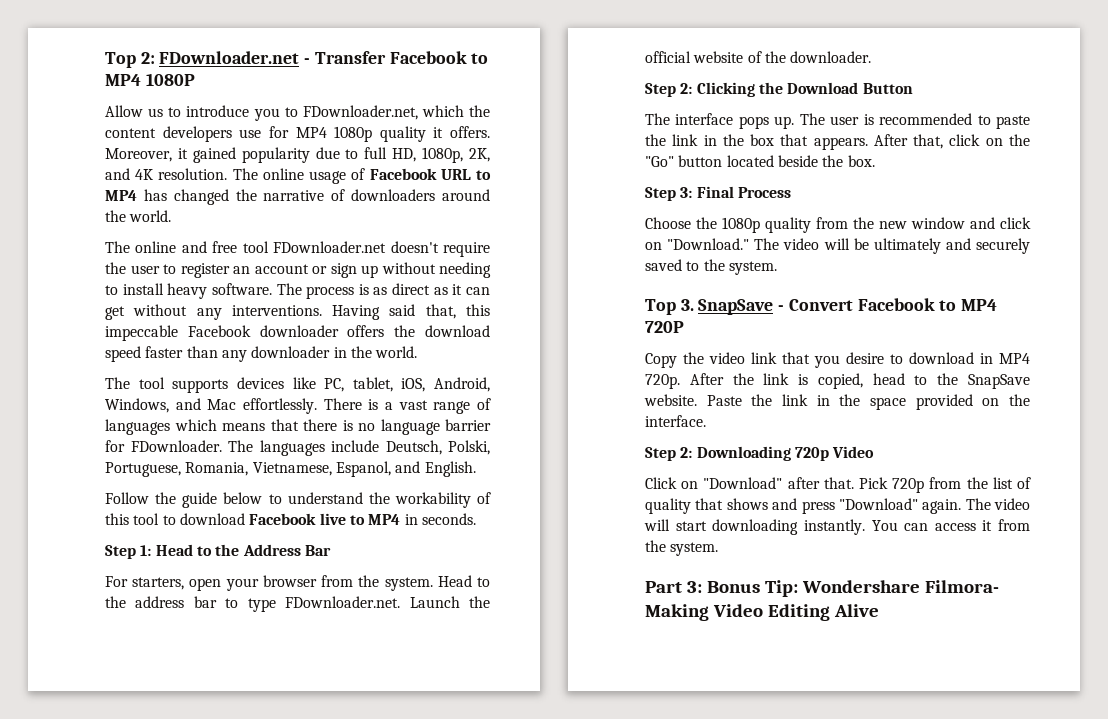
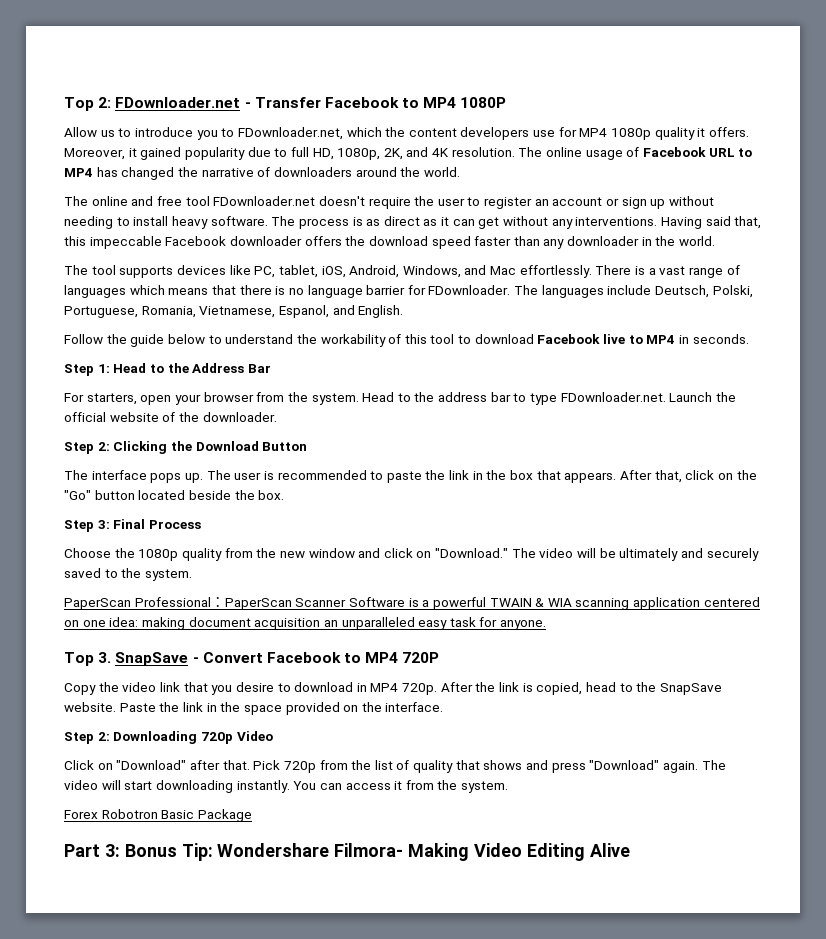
(777, 268) none -> [64,597,760,610] [64,617,547,630] // PaperScan Professional：PaperScan Scanner Software is a powerful TWAIN & WIA scanning application centered on one idea: making document acquisition an unparalleled easy task for anyone.
(719, 549) none -> [64,809,252,822] // Forex Robotron Basic Package

